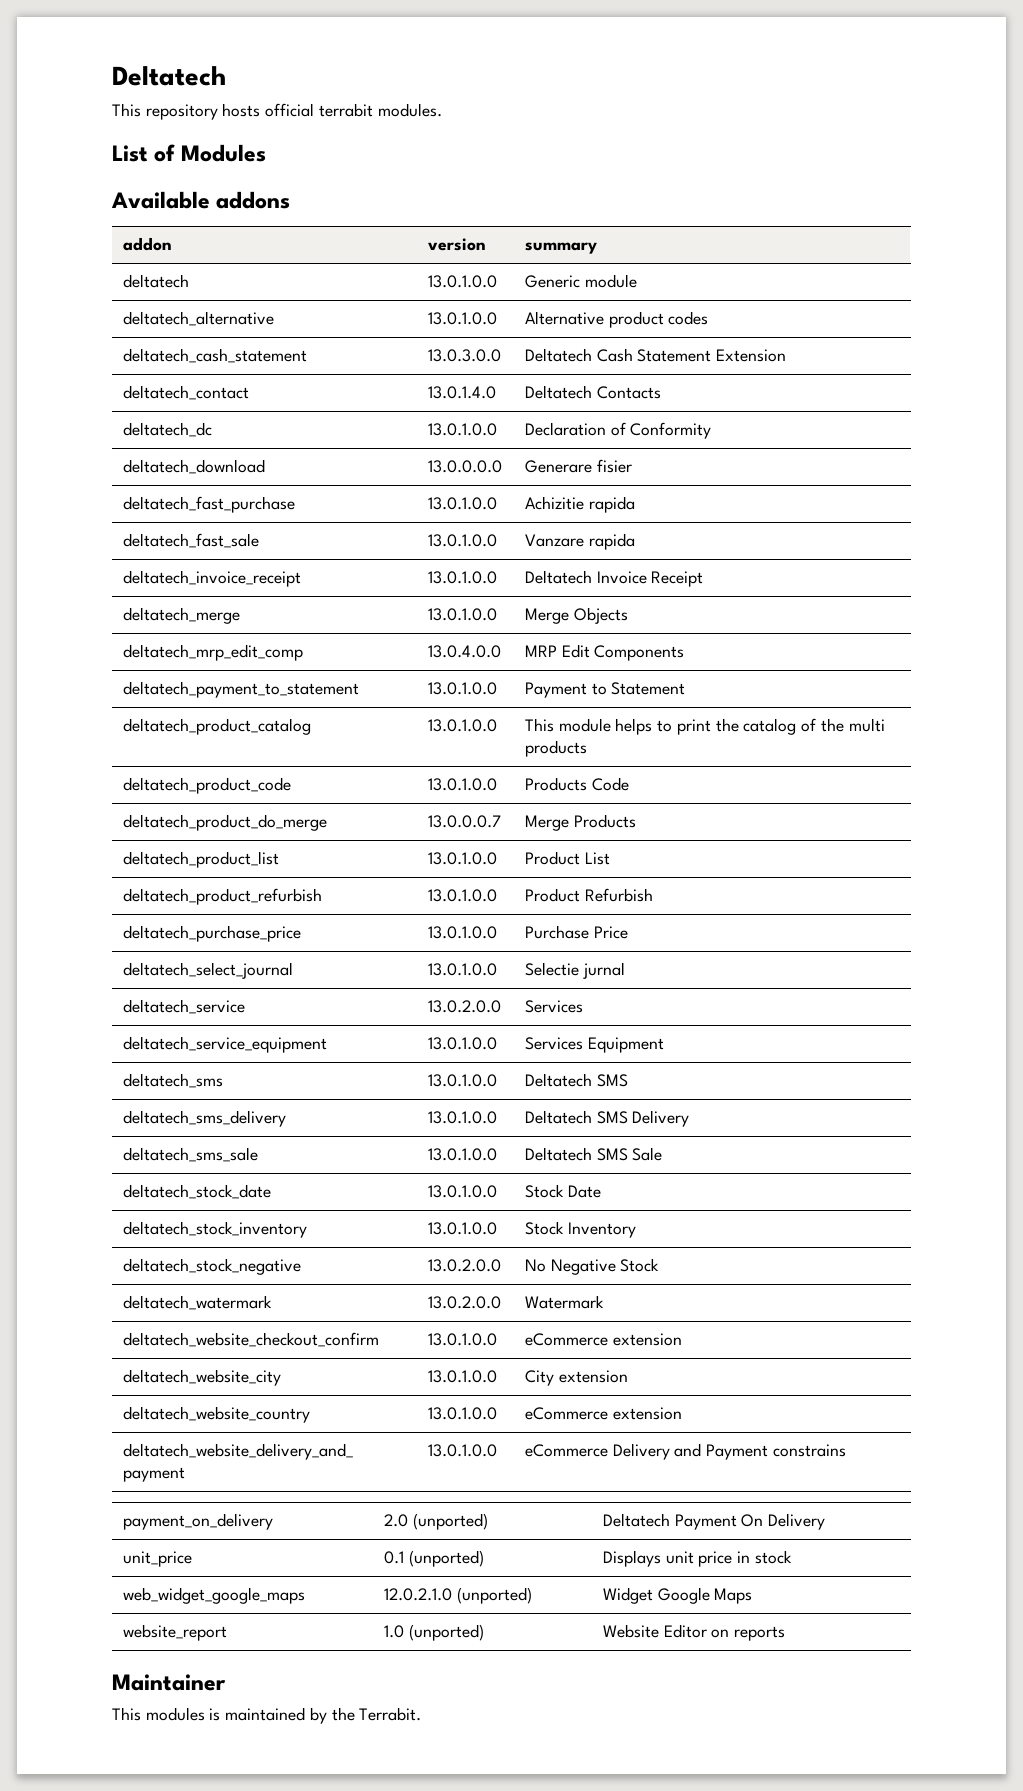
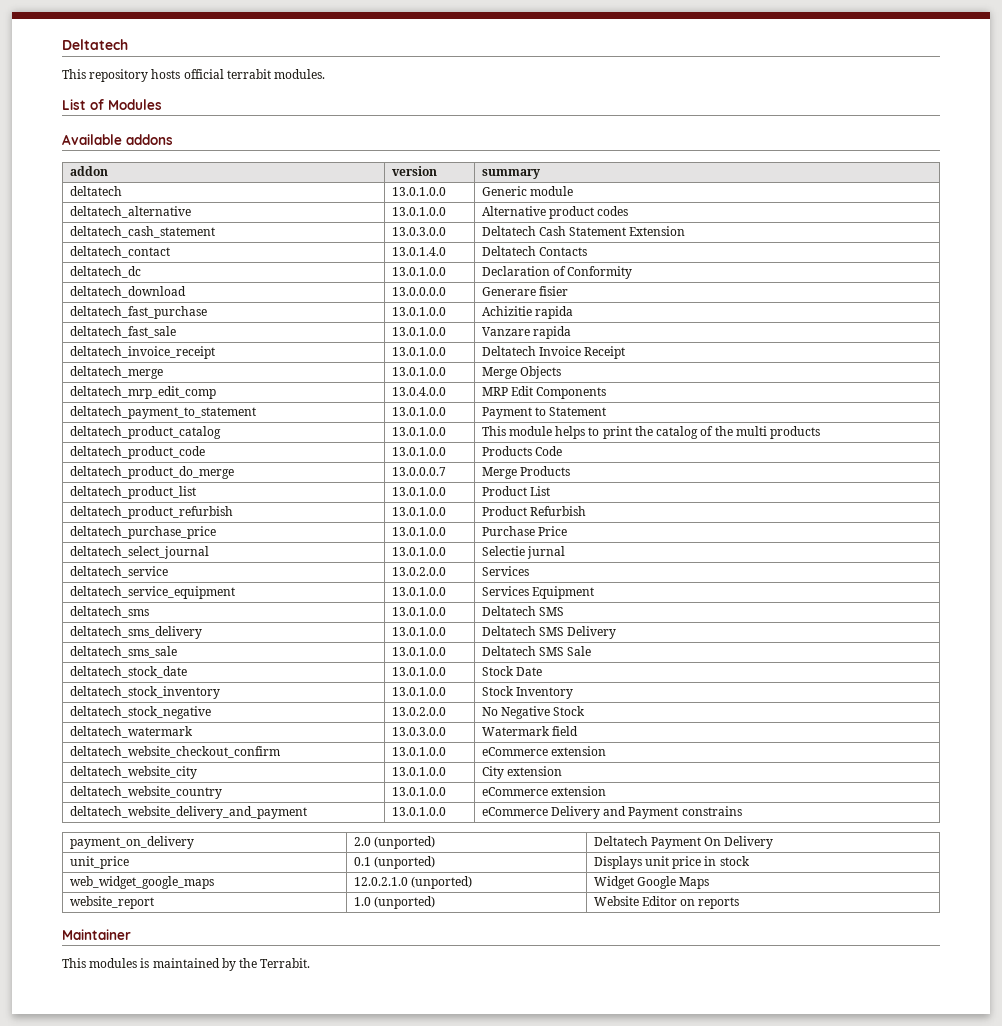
[428,1296,502,1309] 13.0.2.0.0 -> [391,727,446,736] 13.0.3.0.0
(605, 1302) none -> [551,726,578,736] field

